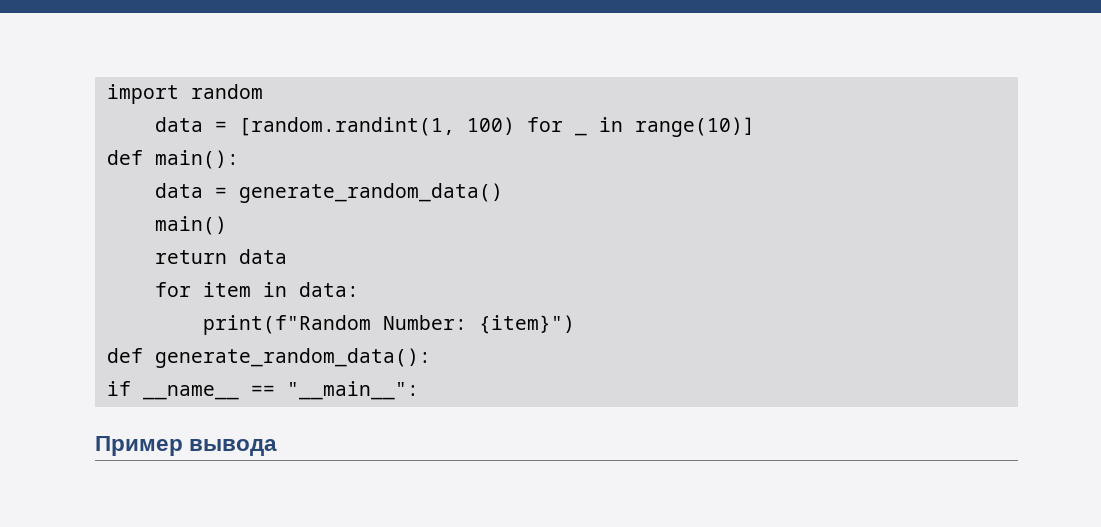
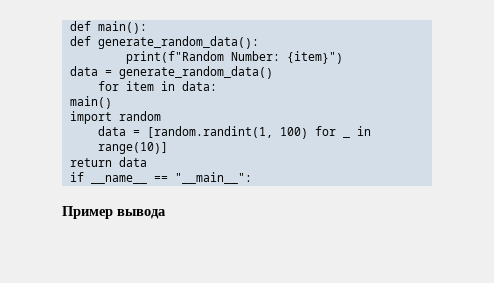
(107, 94) none -> [69,21,147,34] [69,36,259,49] [125,51,343,64] [69,66,273,79] [97,81,217,91] [69,96,112,109] def main(): // def generate_random_data(): // print(f"Random Number: {item}") // data = generate_random_data() // for item in data: // main() //
[107,150,240,169] [155,183,504,203] [155,216,228,235] [155,249,288,264] [155,282,360,297] [203,315,576,335] [107,348,432,368] def main(): // data = generate_random_data() // main() // return data // for item in data: // print(f"Random Number: {item}") // def generate_random_data(): -> [69,157,147,167] return data

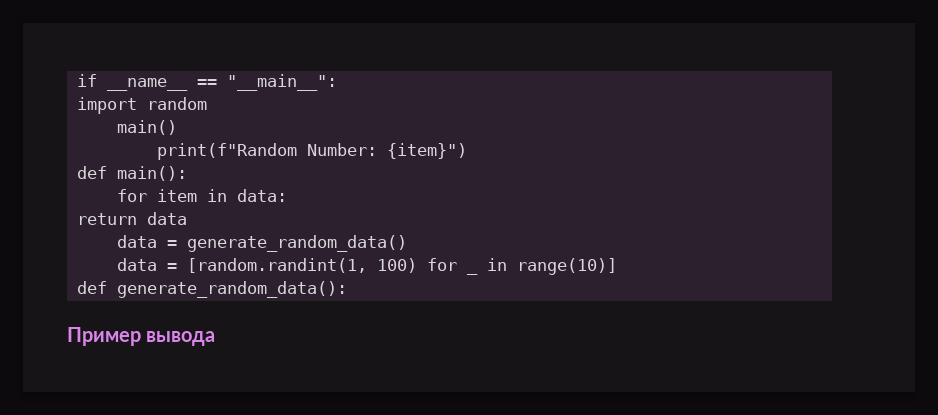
[69,21,147,34] [69,36,259,49] def main(): // def generate_random_data(): -> [76,74,337,91] [76,97,207,114] [116,120,177,135] if __name__ == "__main__": // import random // main()
[69,66,273,79] data = generate_random_data() -> [76,166,187,181] def main():
[69,96,112,109] [69,111,161,124] main() // import random -> [76,212,187,225] [116,235,407,252] return data // data = generate_random_data()
[69,157,147,167] [69,172,252,184] return data // if __name__ == "__main__": -> [76,281,347,298] def generate_random_data():

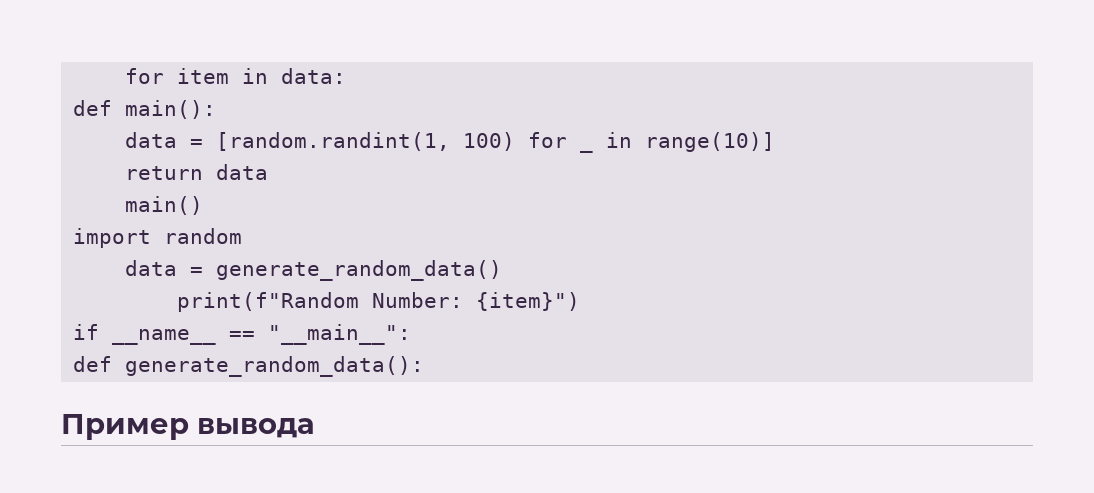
[76,74,337,91] [76,97,207,114] [116,120,177,135] [156,143,467,160] [76,166,187,181] if __name__ == "__main__": // import random // main() // print(f"Random Number: {item}") // def main(): // -> (125, 76) none
[76,212,187,225] [116,235,407,252] return data // data = generate_random_data() -> [73,100,217,119] def main():
(617, 266) none -> [125,164,269,180] [125,196,204,215] [73,228,243,248] [125,260,503,281] [177,292,581,312] [73,324,412,345] // return data // main() // import random // data = generate_random_data() // print(f"Random Number: {item}") // if __name__ == "__main__":

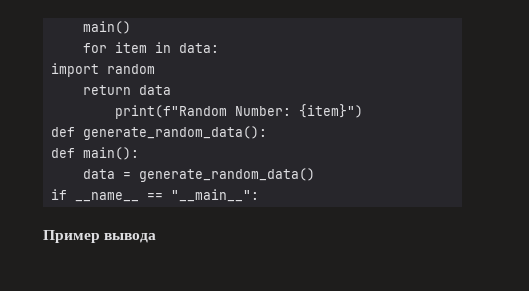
(125, 76) none -> [83,21,132,34] main() //
[73,100,217,119] [125,132,568,151] [580,148,594,153] [606,132,776,152] [125,164,269,180] [125,196,204,215] [73,228,243,248] def main(): // data = [random.randint(1, 100) for _ in range(10)] // return data // main() // import random -> [51,63,156,77] [83,85,172,95] [115,104,364,119] [51,126,268,140] [51,147,140,160] import random // return data // print(f"Random Number: {item}") // def generate_random_data(): // def main():
[177,292,581,312] // print(f"Random Number: {item}") -> (316, 175) none
[73,356,425,377] // def generate_random_data(): -> (260, 195) none

